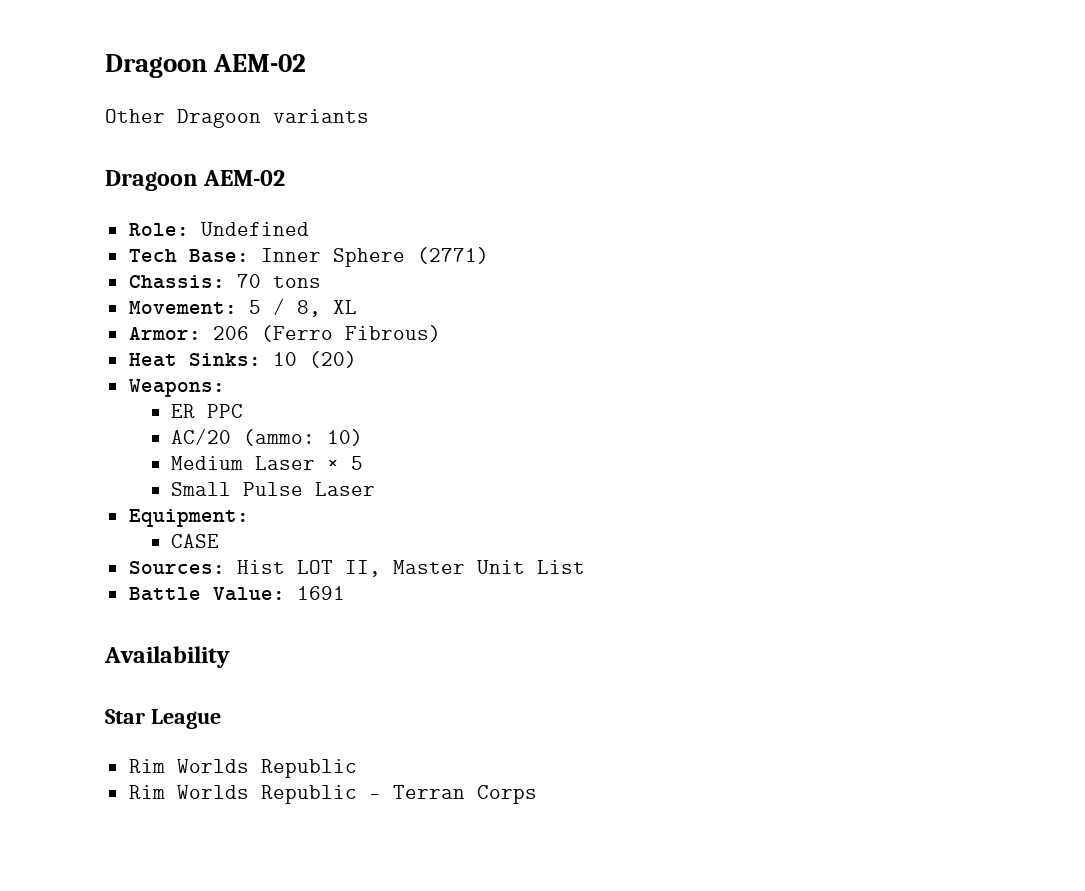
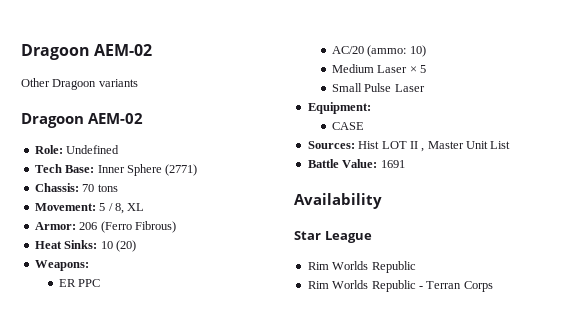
[344,560,381,577] II, -> [409,141,425,152] II ,

